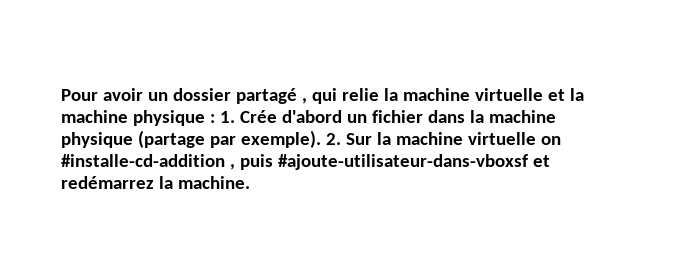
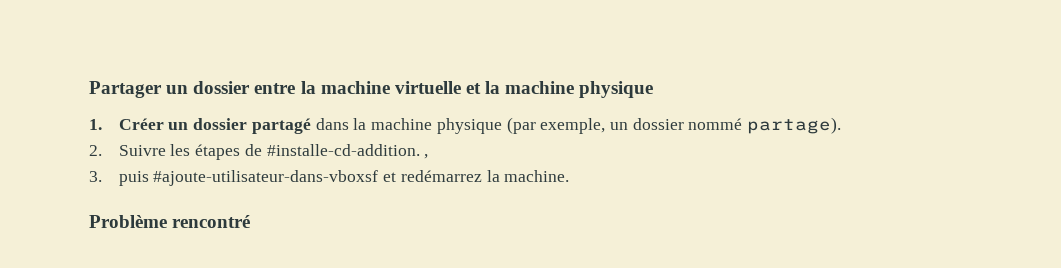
[61,88,379,104] Pour avoir un dossier partagé , qui relie -> [89,81,296,98] Partager un dossier entre
[209,110,556,123] [61,130,561,148] [61,154,235,170] : 1. Crée d'abord un fichier dans la machine physique (partage par exemple). 2. Sur la machine virtuelle on #installe-cd-addition , -> [89,117,842,134] [89,144,429,160] [89,171,102,182] // 1. Créer un dossier partagé dans la machine physique (par exemple, un dossier nommé partage). // 2. Suivre les étapes de #installe-cd-addition. , // 3.
(250, 182) none -> [89,215,251,228] // Problème rencontré

